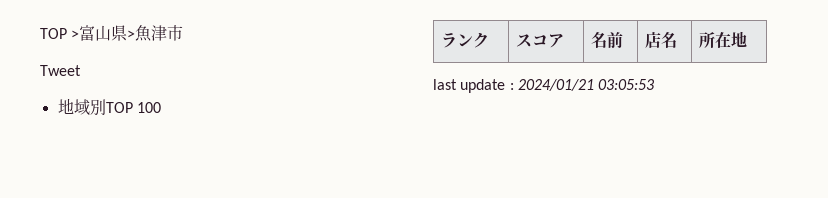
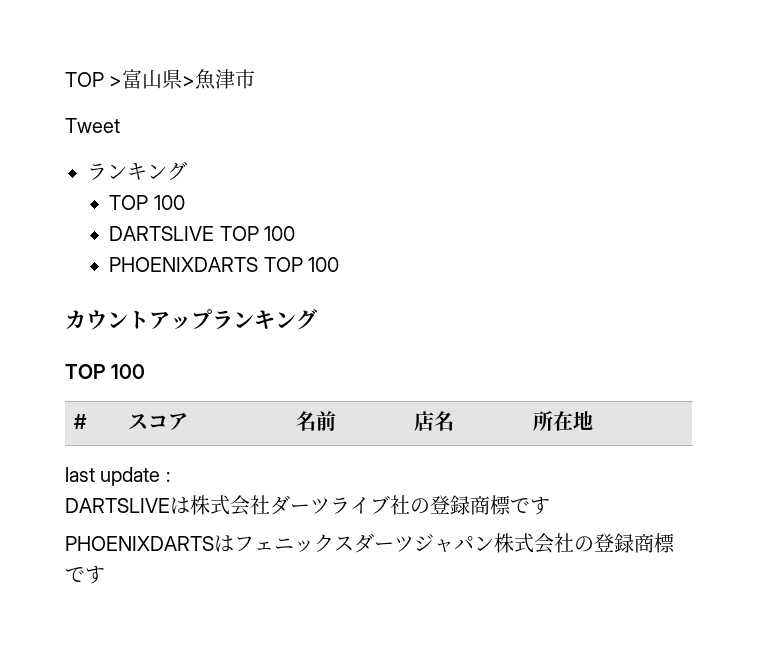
[57,98,161,115] [440,32,489,48] 地域別TOP 100 // ランク -> [87,161,187,181] [109,195,185,210] [109,226,296,241] [109,257,340,272] [65,309,317,330] [65,364,146,379] [73,414,87,429] ランキング // TOP 100 // DARTSLIVE TOP 100 // PHOENIXDARTS TOP 100 // カウントアップランキング // TOP 100 // #
[517,79,655,91] 2024/01/21 03:05:53 -> [65,495,550,516] [65,533,675,554] [65,566,105,584] // DARTSLIVEは株式会社ダーツライブ社の登録商標です // PHOENIXDARTSはフェニックスダーツジャパン株式会社の登録商標です

